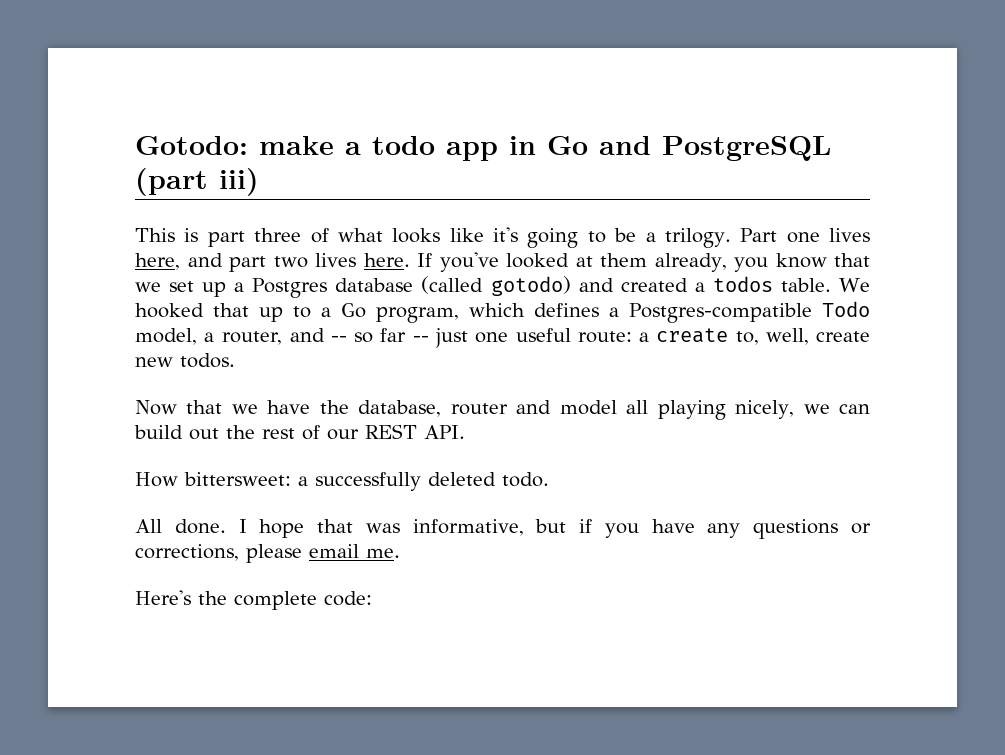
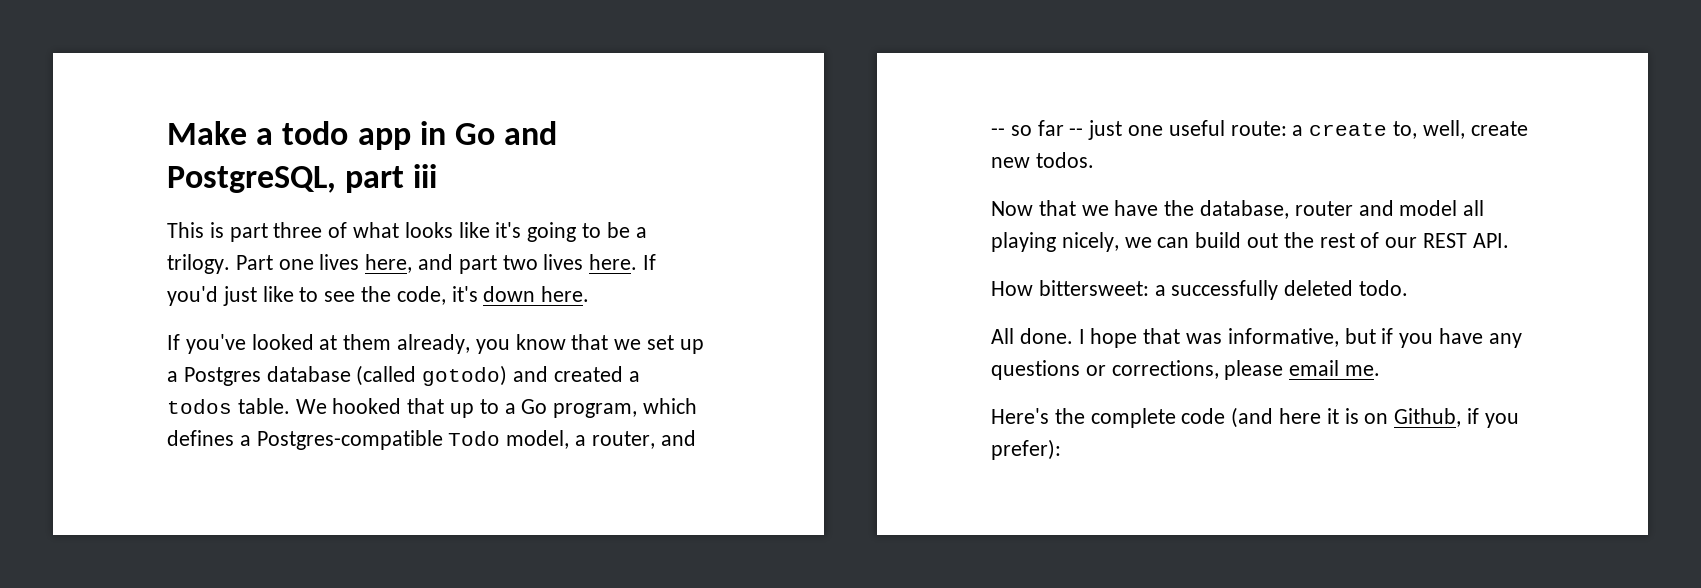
[135,136,334,155] Gotodo: make -> [167,121,247,145] Make
[662,136,831,161] [135,168,259,196] PostgreSQL (part iii) -> [167,164,438,193] PostgreSQL, part iii
(433, 260) none -> [167,286,590,306] [167,334,180,350] you'd just like to see the code, it's down here. // If
[324,591,372,606] code: -> [1181,407,1519,428] [991,439,1061,460] code (and here it is on Github, if you prefer):

